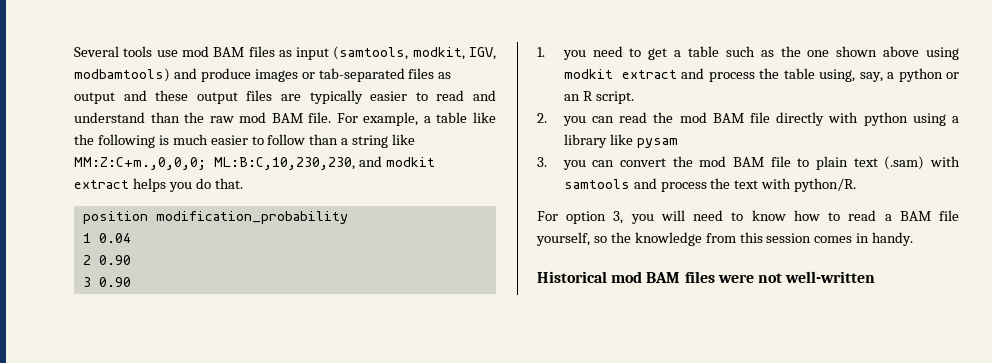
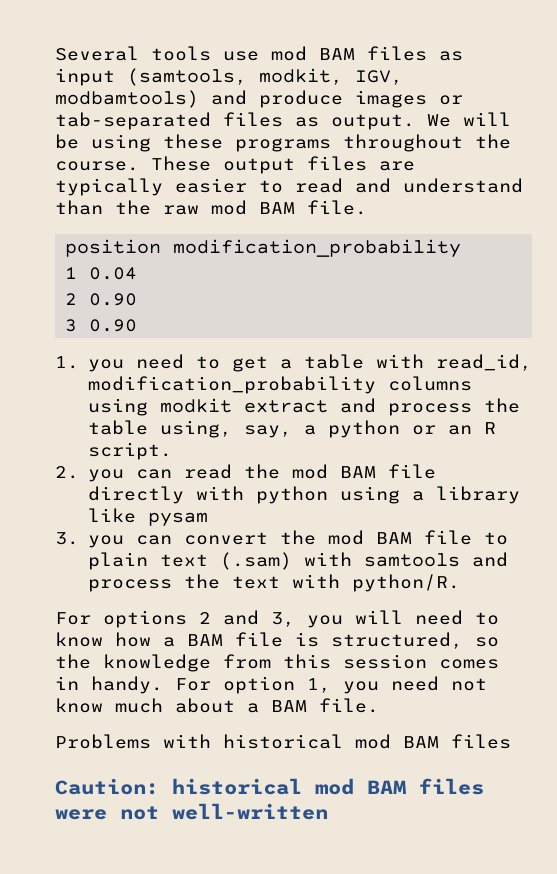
[74,90,189,104] output and these -> [331,112,511,130] [55,134,511,152] [55,156,211,171] output. We will be using these programs throughout the course. These
[336,112,497,126] [74,134,416,148] [74,156,435,170] [74,178,243,192] For example, a table like the following is much easier to follow than a string like MM:Z:C+m.,0,0,0; ML:B:C,10,230,230, and modkit extract helps you do that. -> (367, 207) none
[725,46,920,57] such as the one shown above -> [375,354,532,371] [87,376,472,394] with read_id, modification_probability columns
[566,211,607,224] option -> [103,610,259,628] options 2 and
[828,210,877,221] to read -> (151, 639) none
[536,232,590,246] yourself, -> [295,632,463,649] is structured,
[537,271,607,283] // Historical -> [175,676,487,694] [55,698,379,713] [55,734,511,749] [55,778,302,795] For option 1, you need not know much about a BAM file. // Problems with historical mod BAM files // Caution: historical

